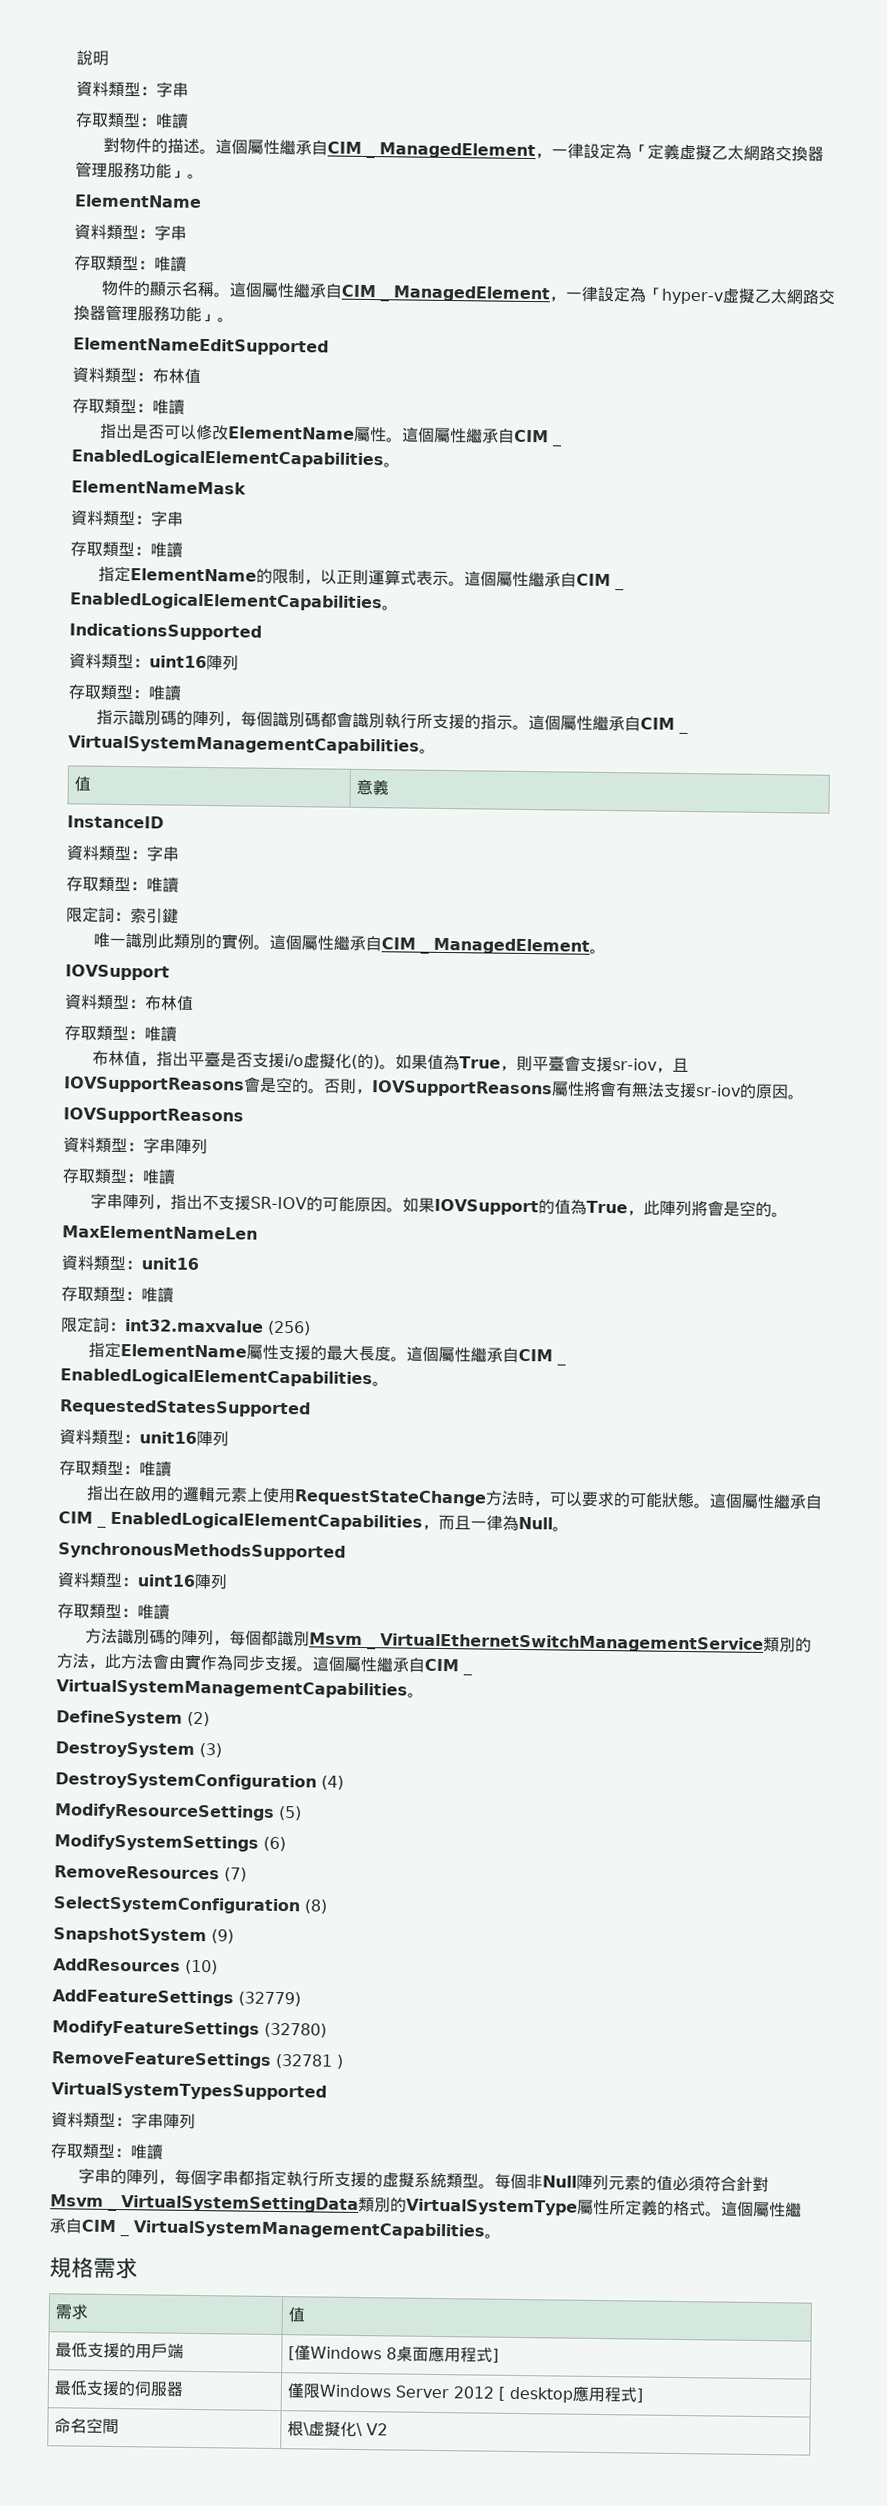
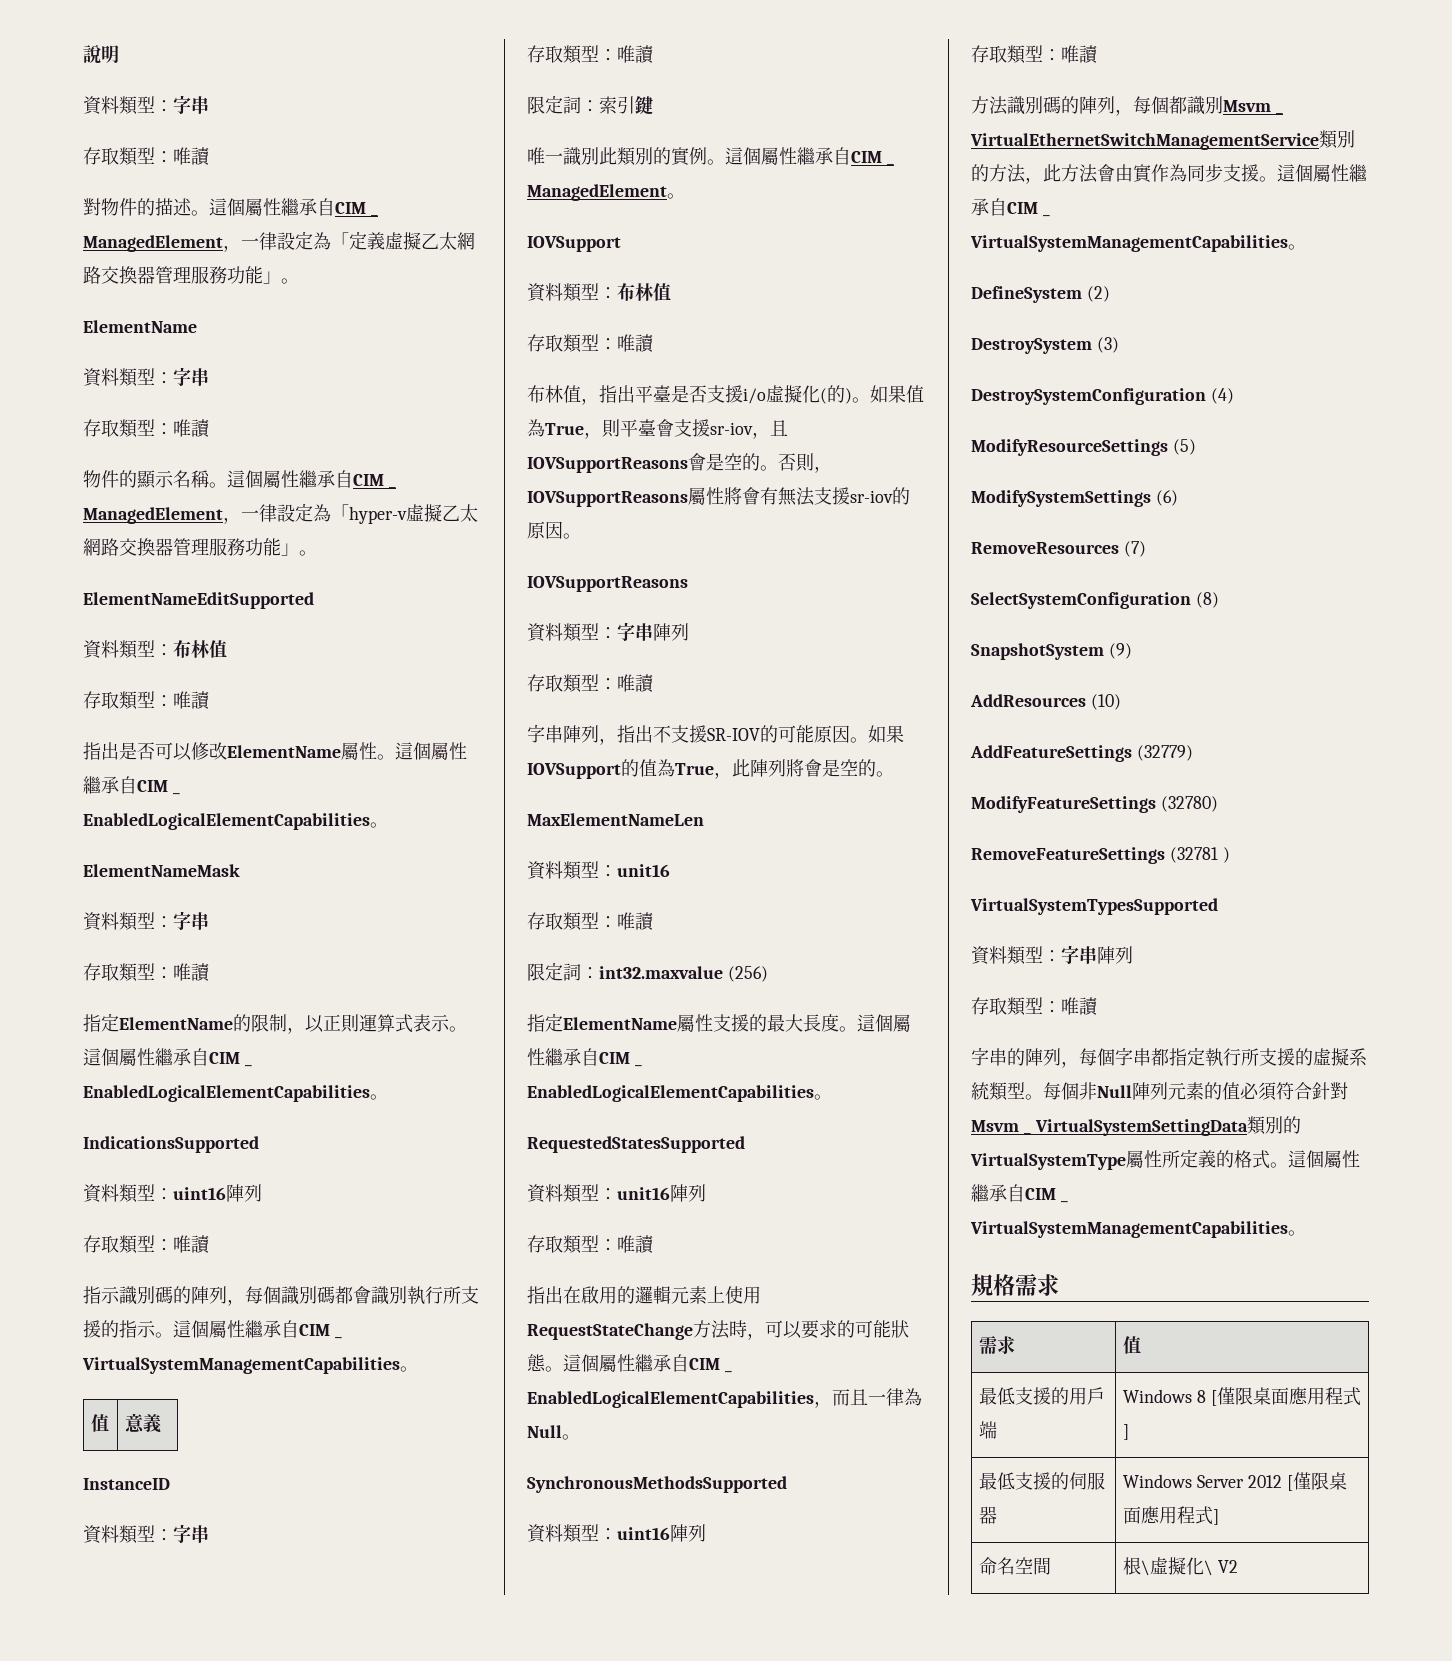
[288,2345,398,2361] [僅Windows 8 -> [1122,1387,1253,1406] Windows 8 [僅限
[287,2383,321,2399] 僅限 -> (997, 1515) none
[509,2386,574,2403] desktop -> [1292,1472,1347,1490] [1122,1506,1141,1524] 僅限桌面

